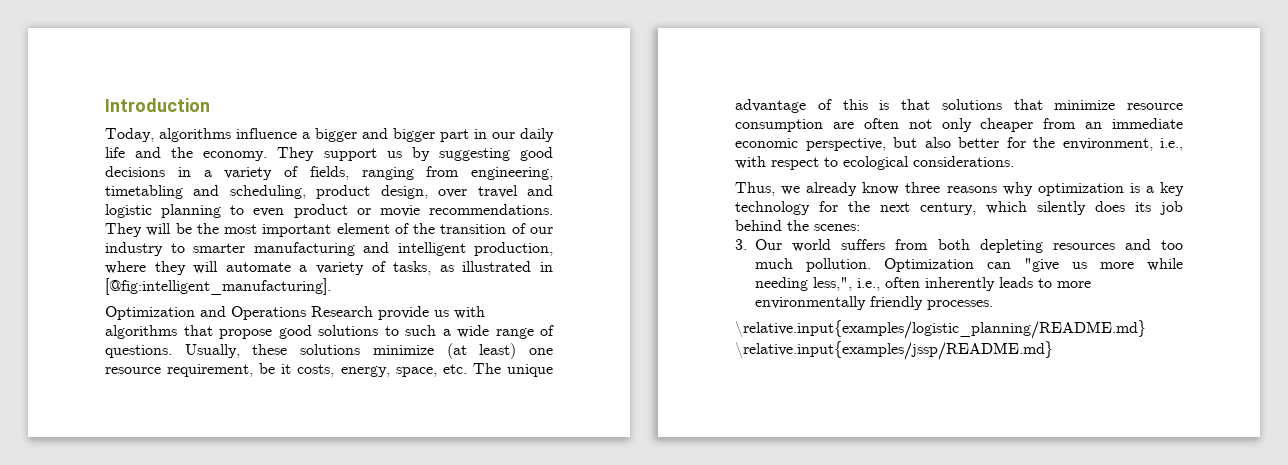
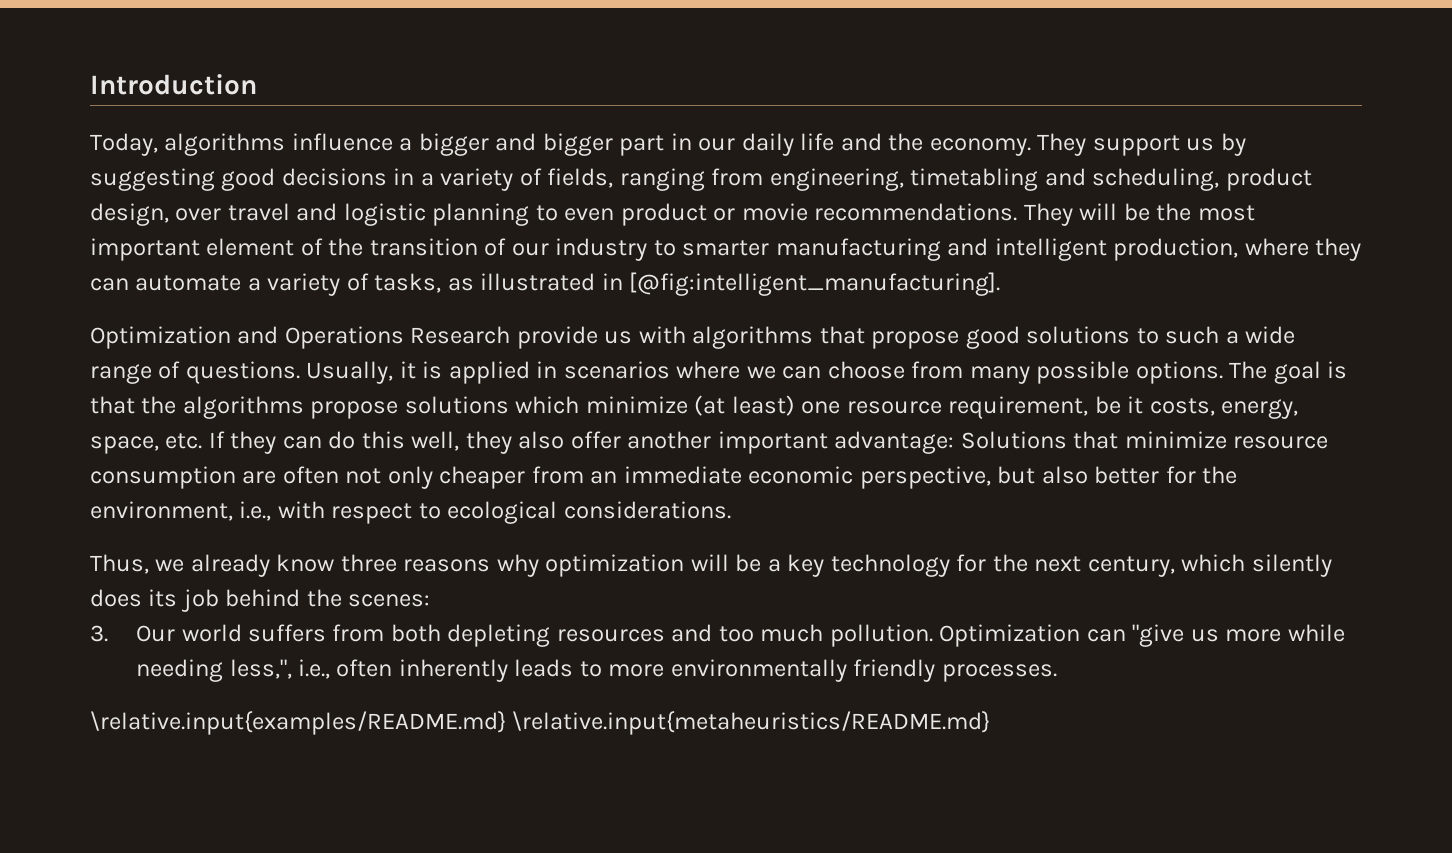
[193,261,219,274] will -> [90,278,129,291] can
[252,344,361,355] these solutions -> [399,361,1348,384] [90,396,580,419] it is applied in scenarios where we can choose from many possible options. The goal is that the algorithms propose solutions which
[472,363,553,377] [735,99,1002,113] The unique advantage of this is that solutions -> [208,431,1067,454] If they can do this well, they also offer another important advantage: Solutions
[1129,183,1140,193] is -> [690,554,762,572] will be
[735,320,1146,339] [735,341,1053,360] \relative.input{examples/logistic_planning/README.md} \relative.input{examples/jssp/README.md} -> [90,711,991,735] \relative.input{examples/README.md} \relative.input{metaheuristics/README.md}

